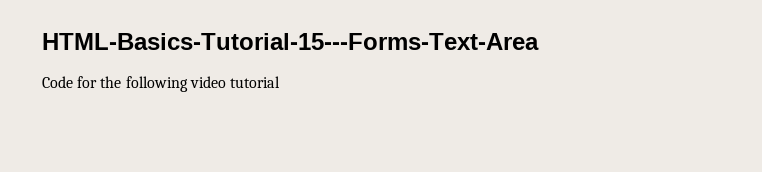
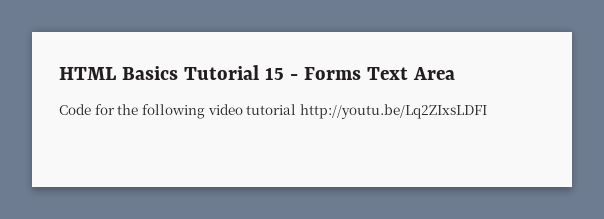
[42,33,539,50] HTML-Basics-Tutorial-15---Forms-Text-Area -> [59,65,455,80] HTML Basics Tutorial 15 - Forms Text Area
(280, 82) none -> [299,104,487,119] http://youtu.be/Lq2ZIxsLDFI

